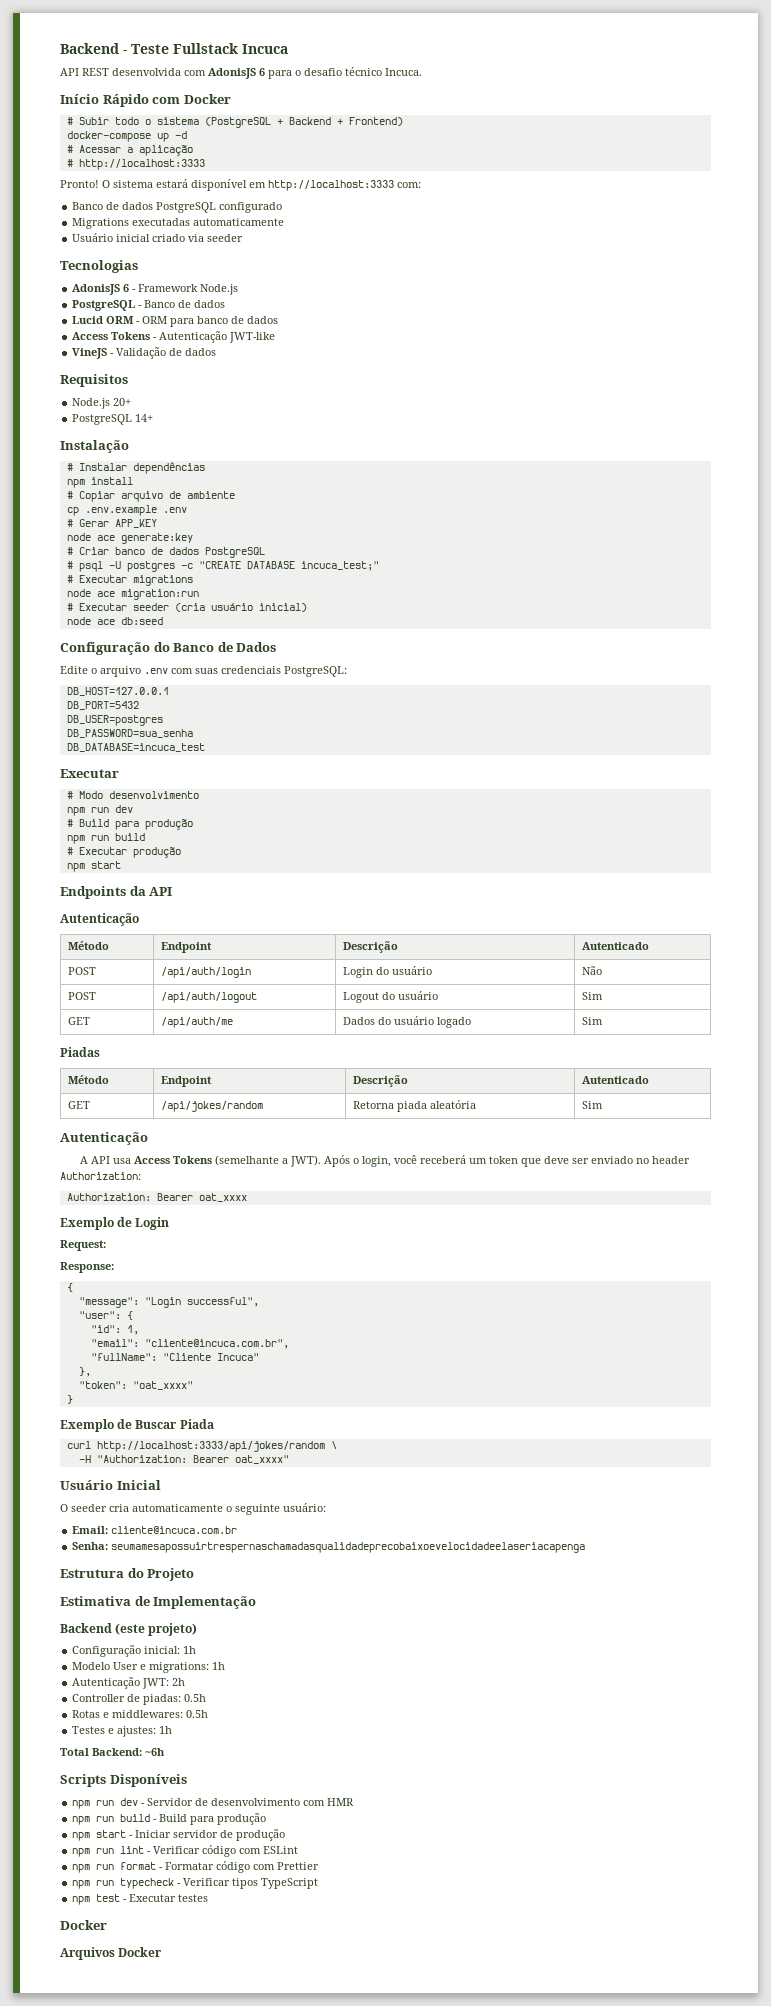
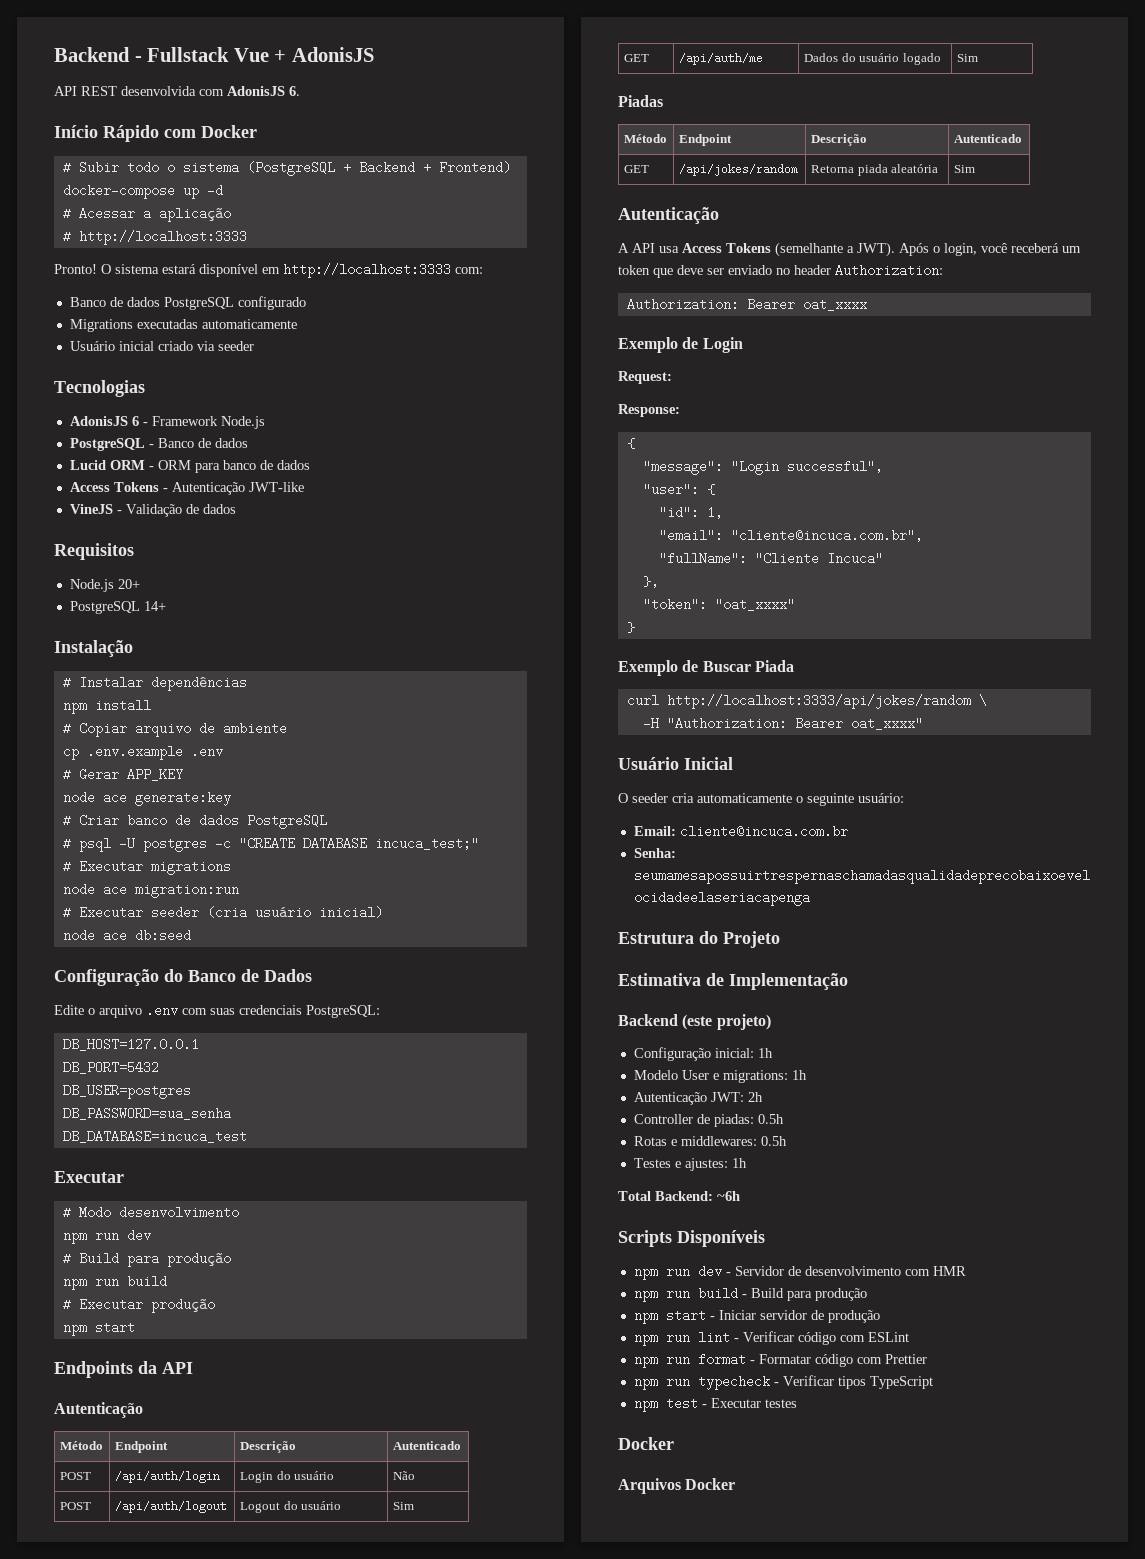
[131,43,288,54] Teste Fullstack Incuca -> [147,47,374,62] Fullstack Vue + AdonisJS
[259,67,422,79] 6 para o desafio técnico Incuca. -> [289,86,300,96] 6.

